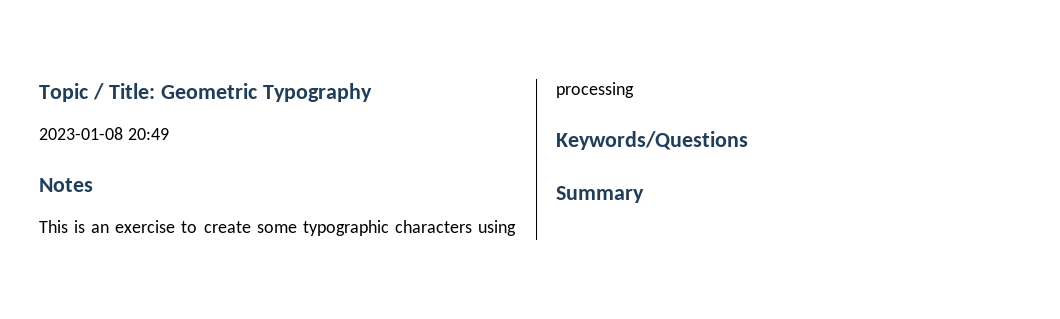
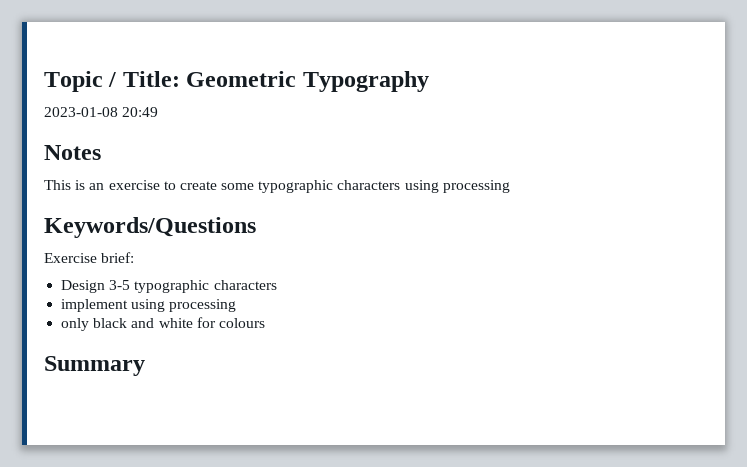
(748, 140) none -> [44,252,135,263] [61,280,277,293] [61,299,237,312] [61,317,265,331] // Exercise brief: // Design 3-5 typographic characters // implement using processing // only black and white for colours

